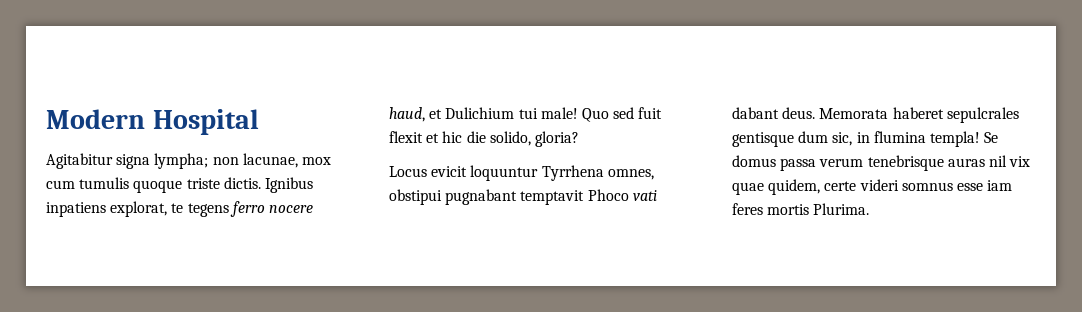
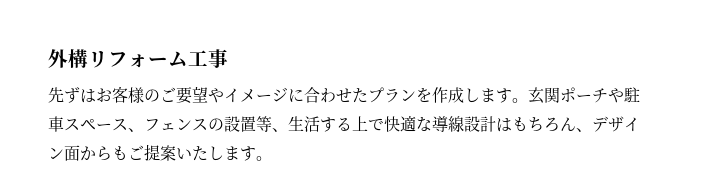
[46,109,259,135] [46,153,331,169] [46,177,313,193] [46,201,313,217] [389,107,663,122] [389,131,579,147] [389,165,654,181] [389,189,657,205] [732,107,1019,123] [732,131,999,147] [732,155,1031,171] [732,179,1013,195] [732,203,870,215] Modern Hospital // Agitabitur signa lympha; non lacunae, mox cum tumulis quoque triste dictis. Ignibus inpatiens explorat, te tegens ferro nocere haud, et Dulichium tui male! Quo sed fuit flexit et hic die solido, gloria? // Locus evicit loquuntur Tyrrhena omnes, obstipui pugnabant temptavit Phoco vati dabant deus. Memorata haberet sepulcrales gentisque dum sic, in flumina templa! Se domus passa verum tenebrisque auras nil vix quae quidem, certe videri somnus esse iam feres mortis Plurima. -> [48,49,228,68] [48,86,640,104] [48,115,640,132] [48,144,272,161] 外構リフォーム工事 // 先ずはお客様のご要望やイメージに合わせたプランを作成します。玄関ポーチや駐車スペース、フェンスの設置等、生活する上で快適な導線設計はもちろん、デザイン面からもご提案いたします。

